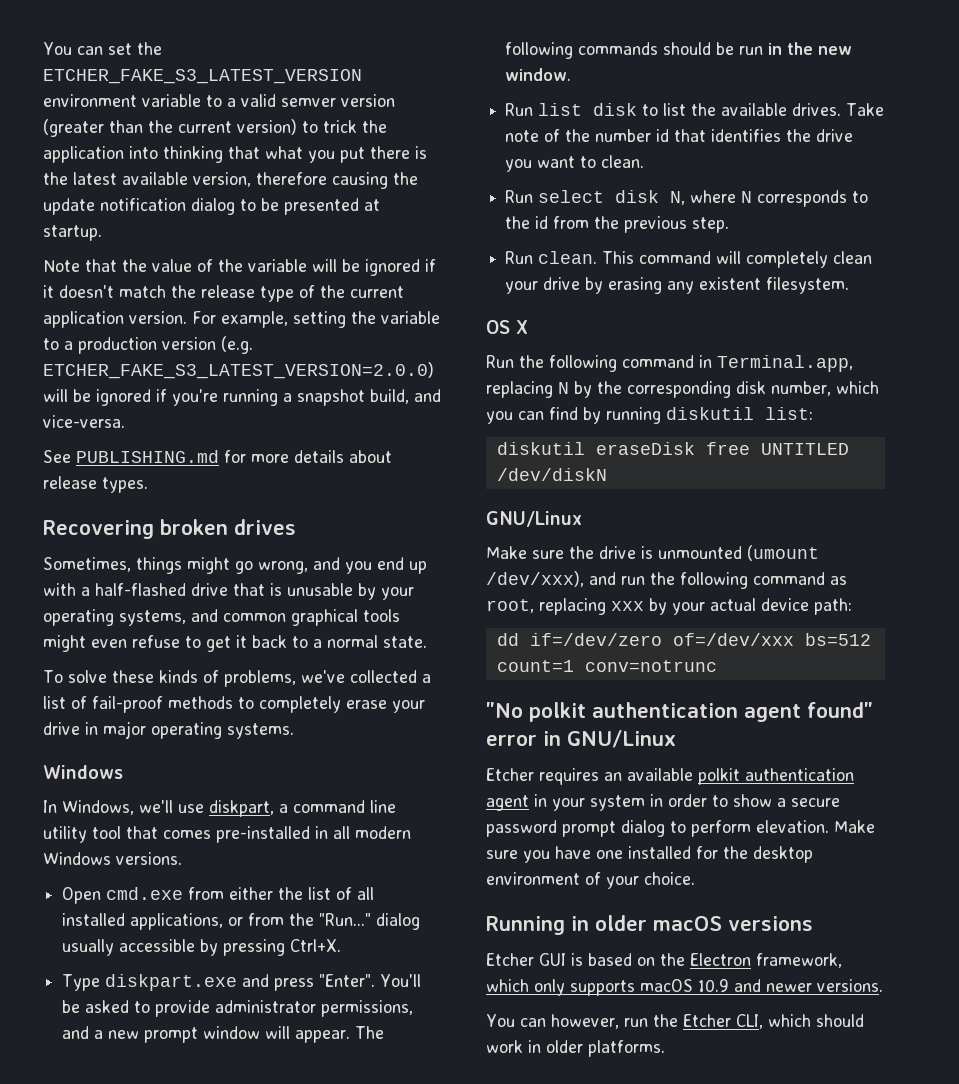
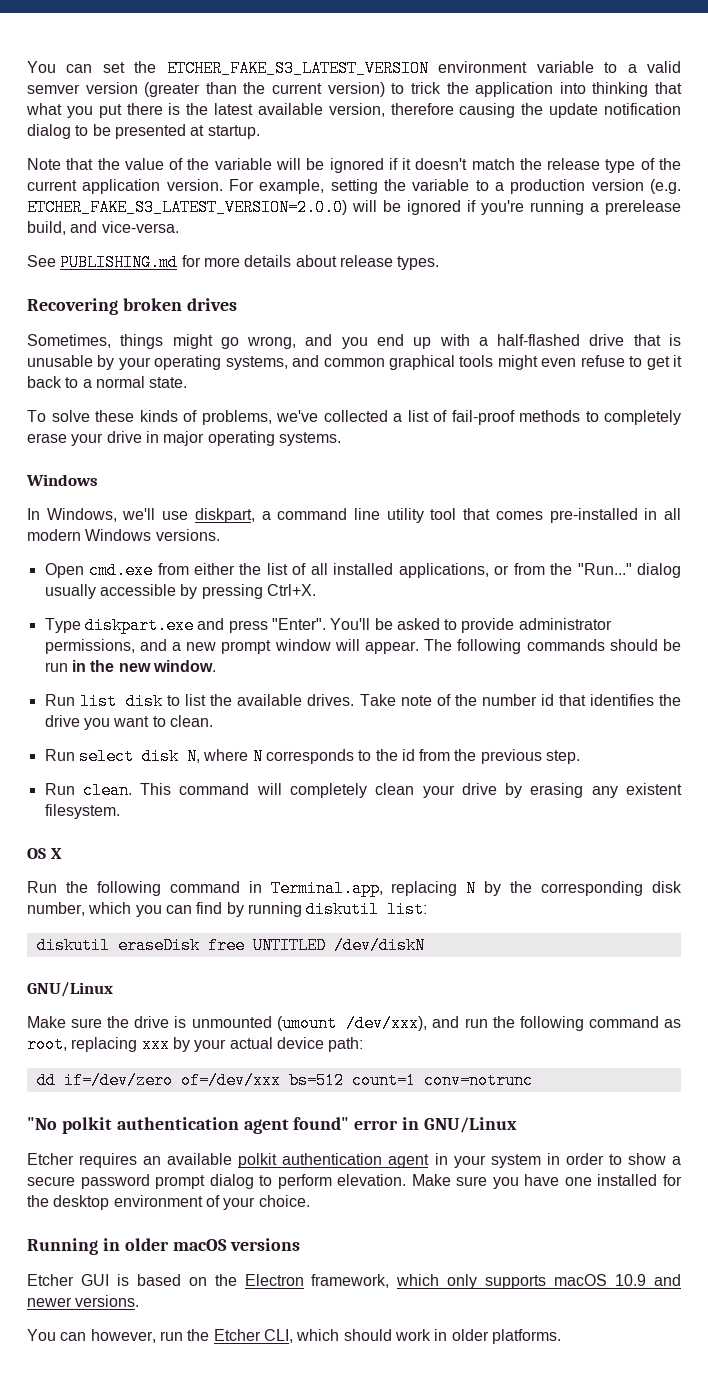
[297,389,365,406] snapshot -> [605,200,681,215] prerelease

